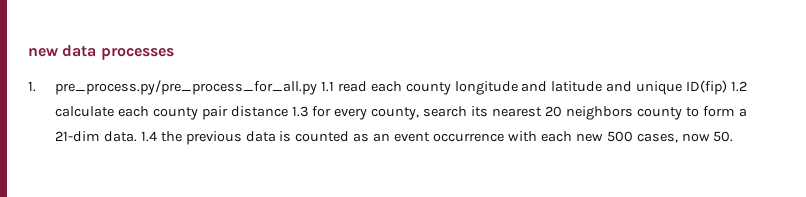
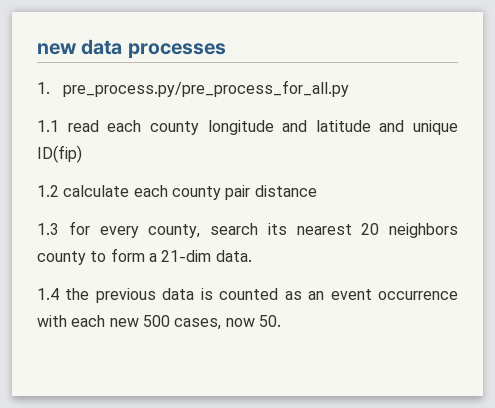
(317, 87) none -> (350, 88) //
(728, 87) none -> (82, 154) //
(288, 111) none -> (317, 191) //
(137, 136) none -> (252, 256) //

